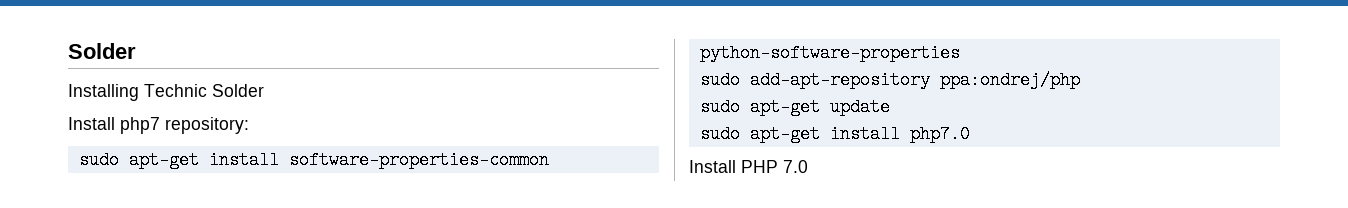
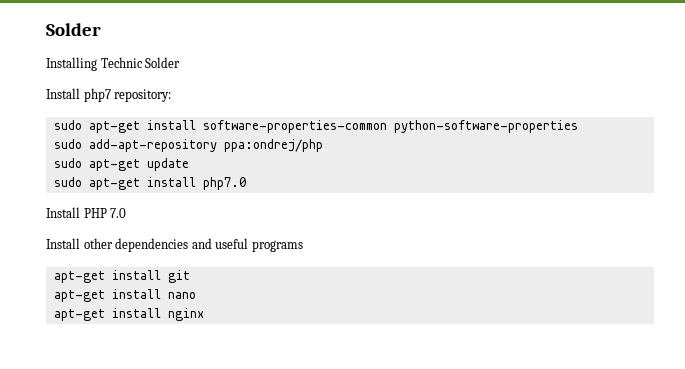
(808, 166) none -> [46,238,303,252] [53,270,190,283] [53,289,196,302] [53,308,204,321] // Install other dependencies and useful programs // apt-get install git // apt-get install nano // apt-get install nginx

